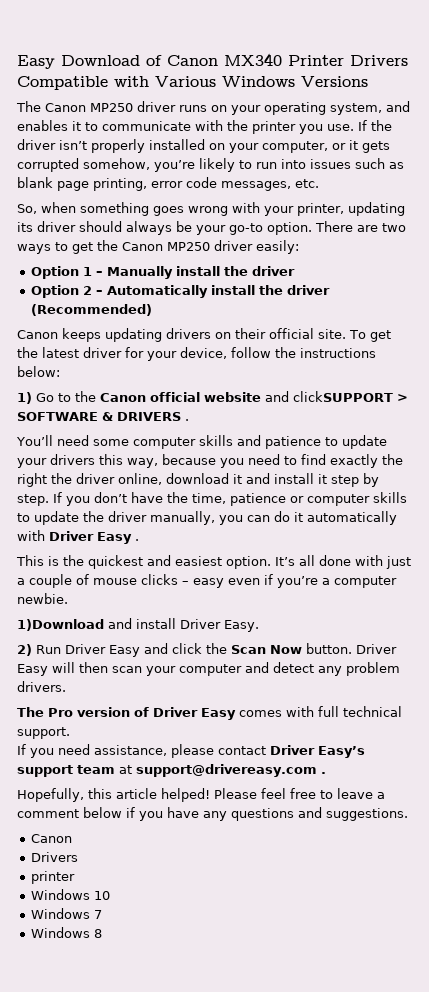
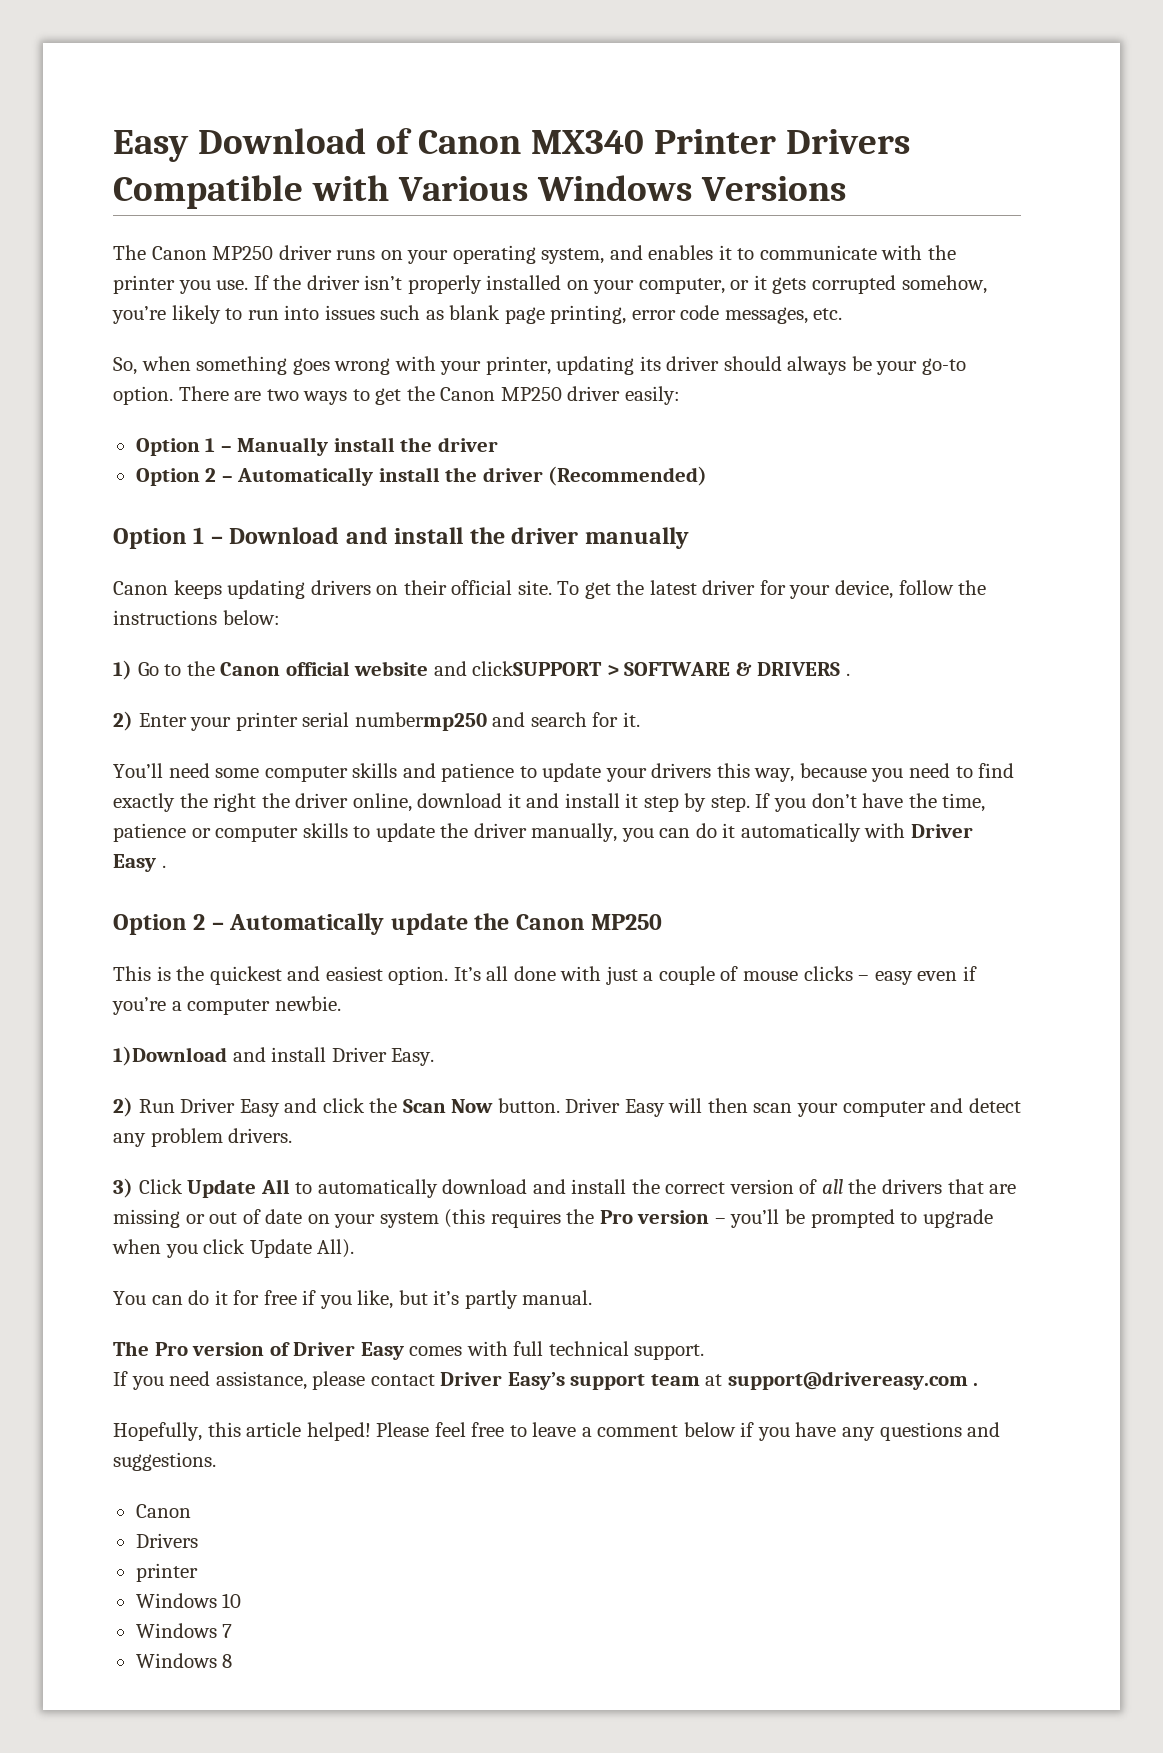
(152, 310) none -> [113,527,689,549] // Option 1 – Download and install the driver manually
(189, 420) none -> [113,711,640,731] // 2) Enter your printer serial numbermp250 and search for it.
(139, 540) none -> [113,913,663,935] // Option 2 – Automatically update the Canon MP250
(66, 686) none -> [113,1178,1017,1198] [113,1209,993,1228] [112,1239,355,1258] [113,1290,593,1309] // 3) Click Update All to automatically download and install the correct version of all the drivers that are missing or out of date on your system (this requires the Pro version – you’ll be prompted to upgrade when you click Update All). // You can do it for free if you like, but it’s partly manual.

